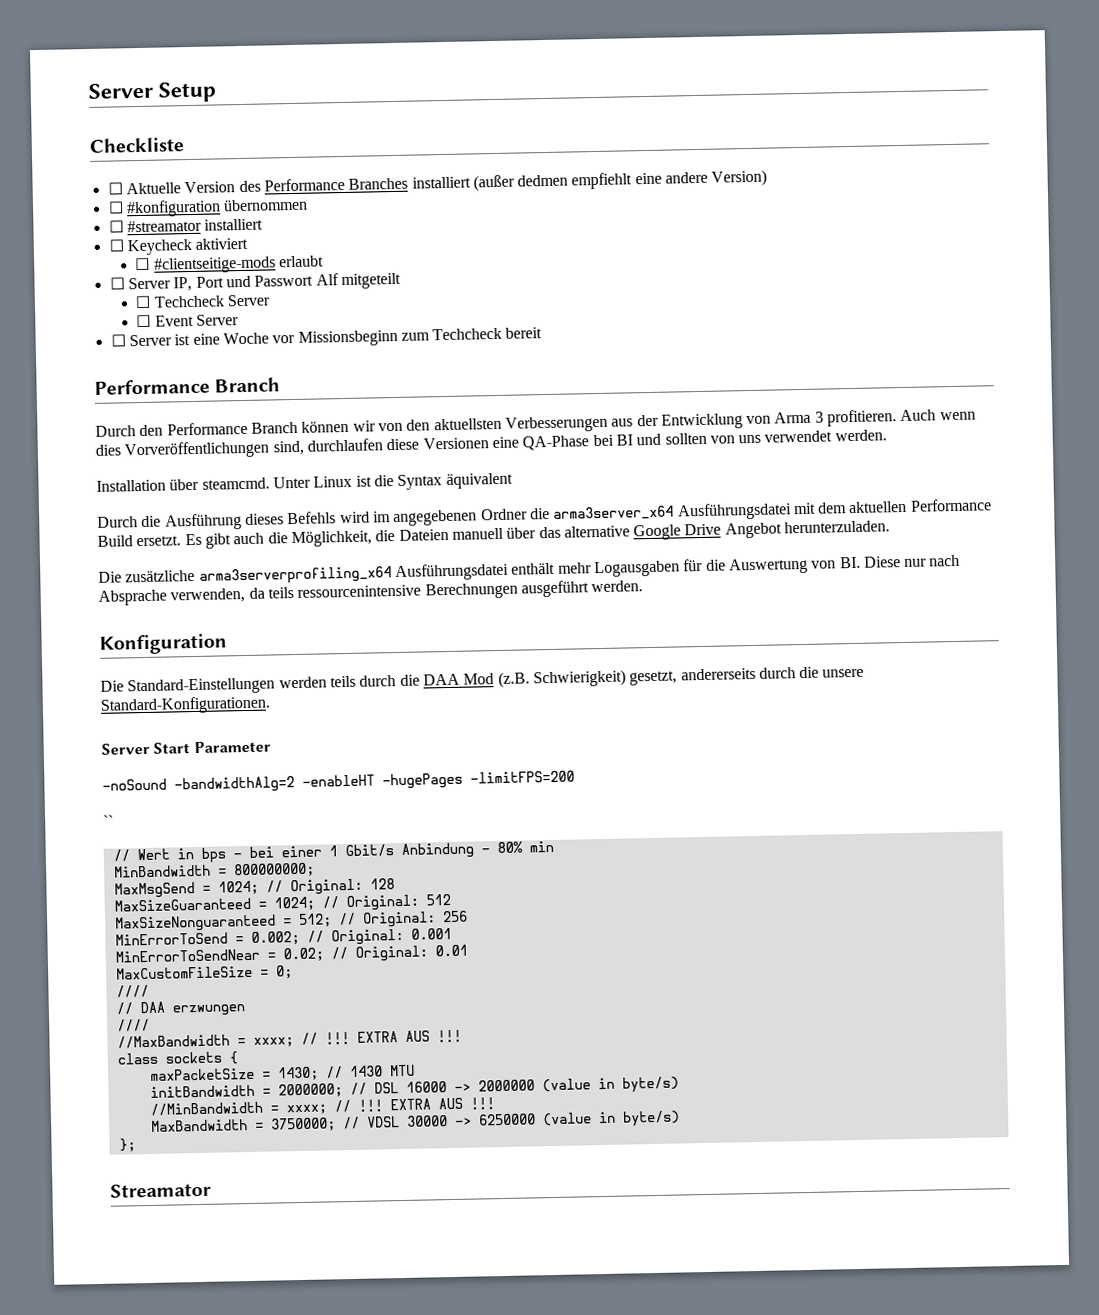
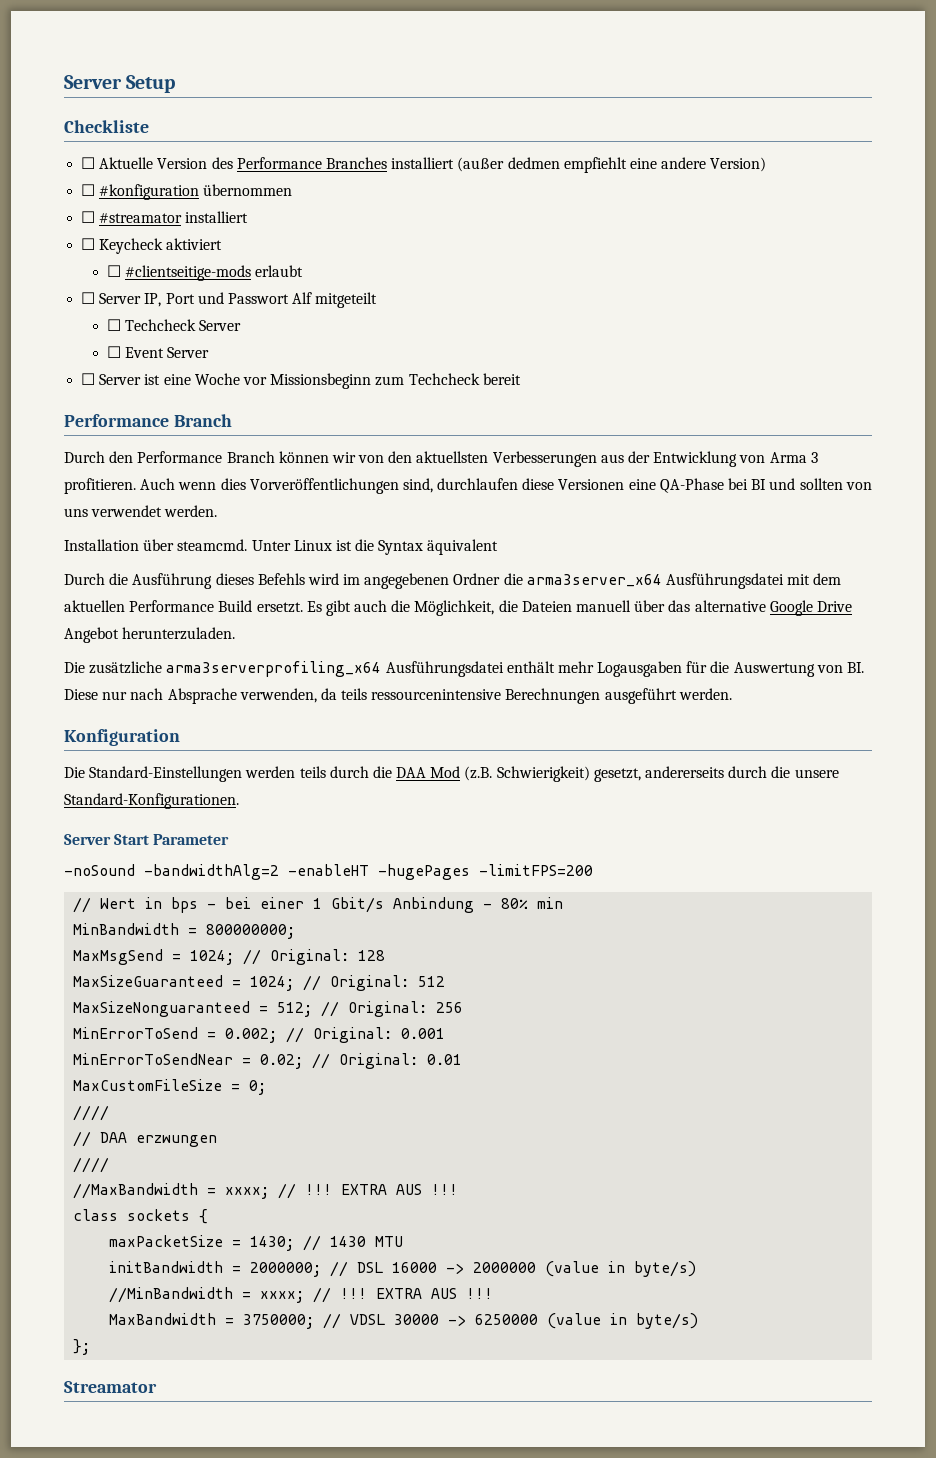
[103,814,114,827] // `` -> (593, 870) none

